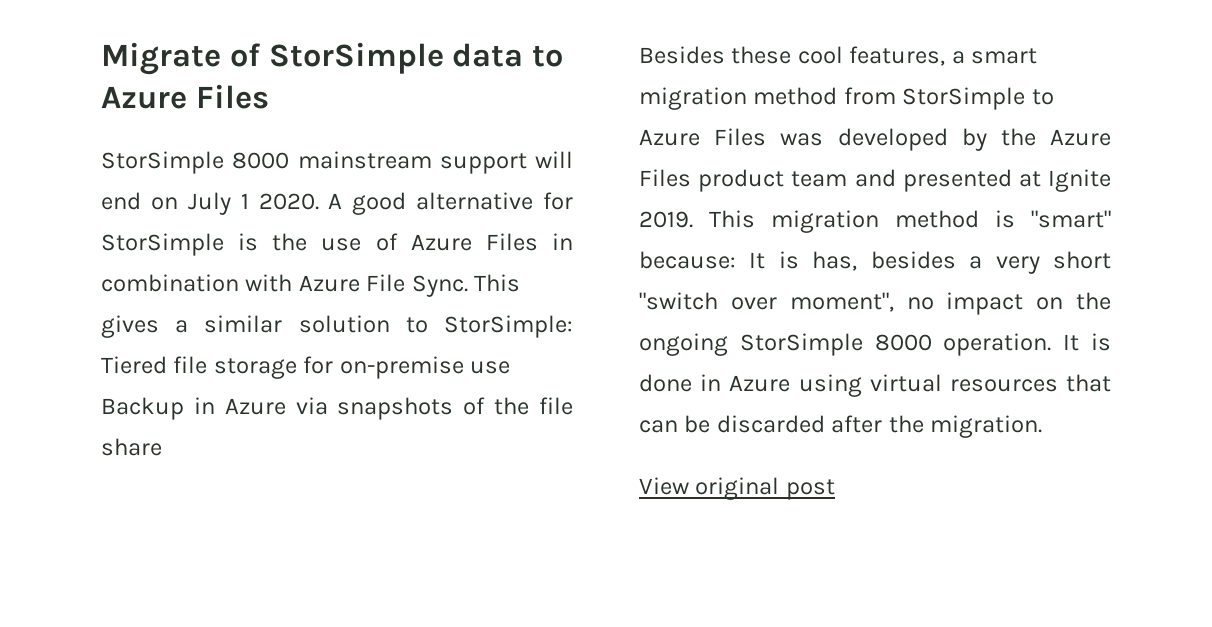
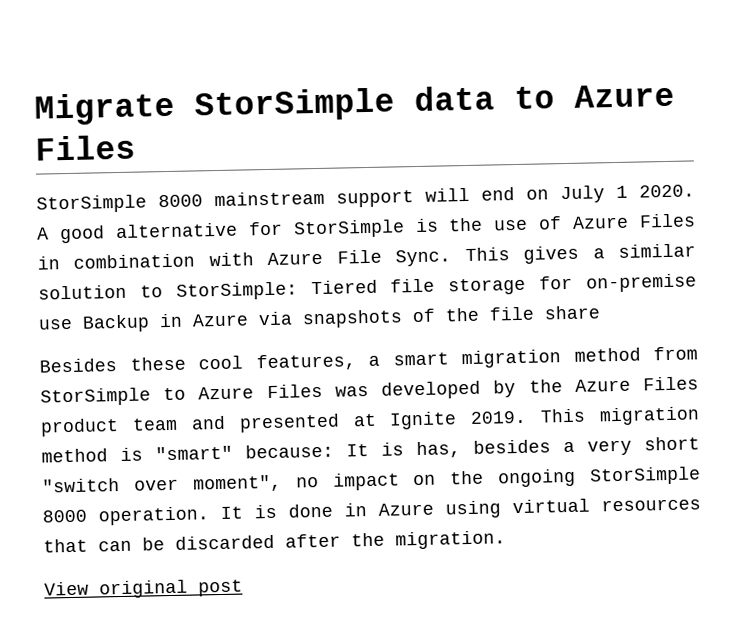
[229,43,261,67] of -> (175, 108) none

